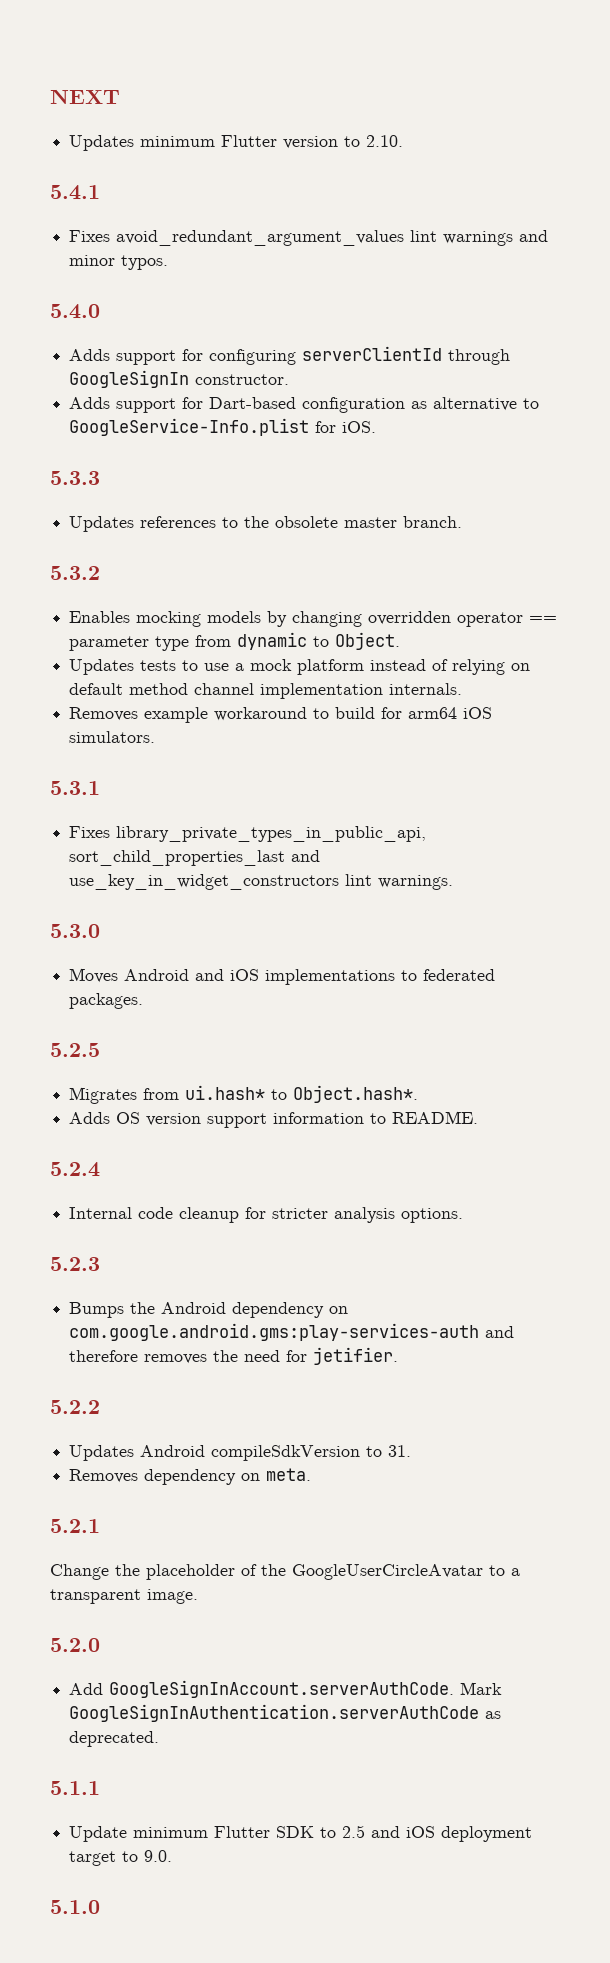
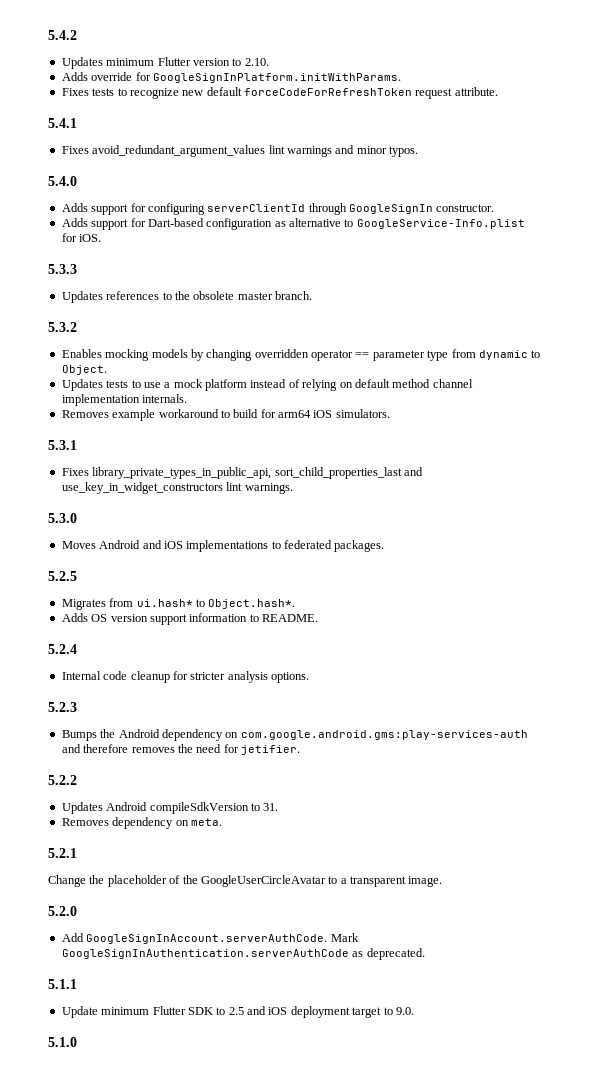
[50,89,120,104] NEXT -> [48,30,77,40] 5.4.2
(404, 141) none -> [61,72,401,83] [61,87,498,99] // Adds override for GoogleSignInPlatform.initWithParams. // Fixes tests to recognize new default forceCodeForRefreshToken request attribute.

